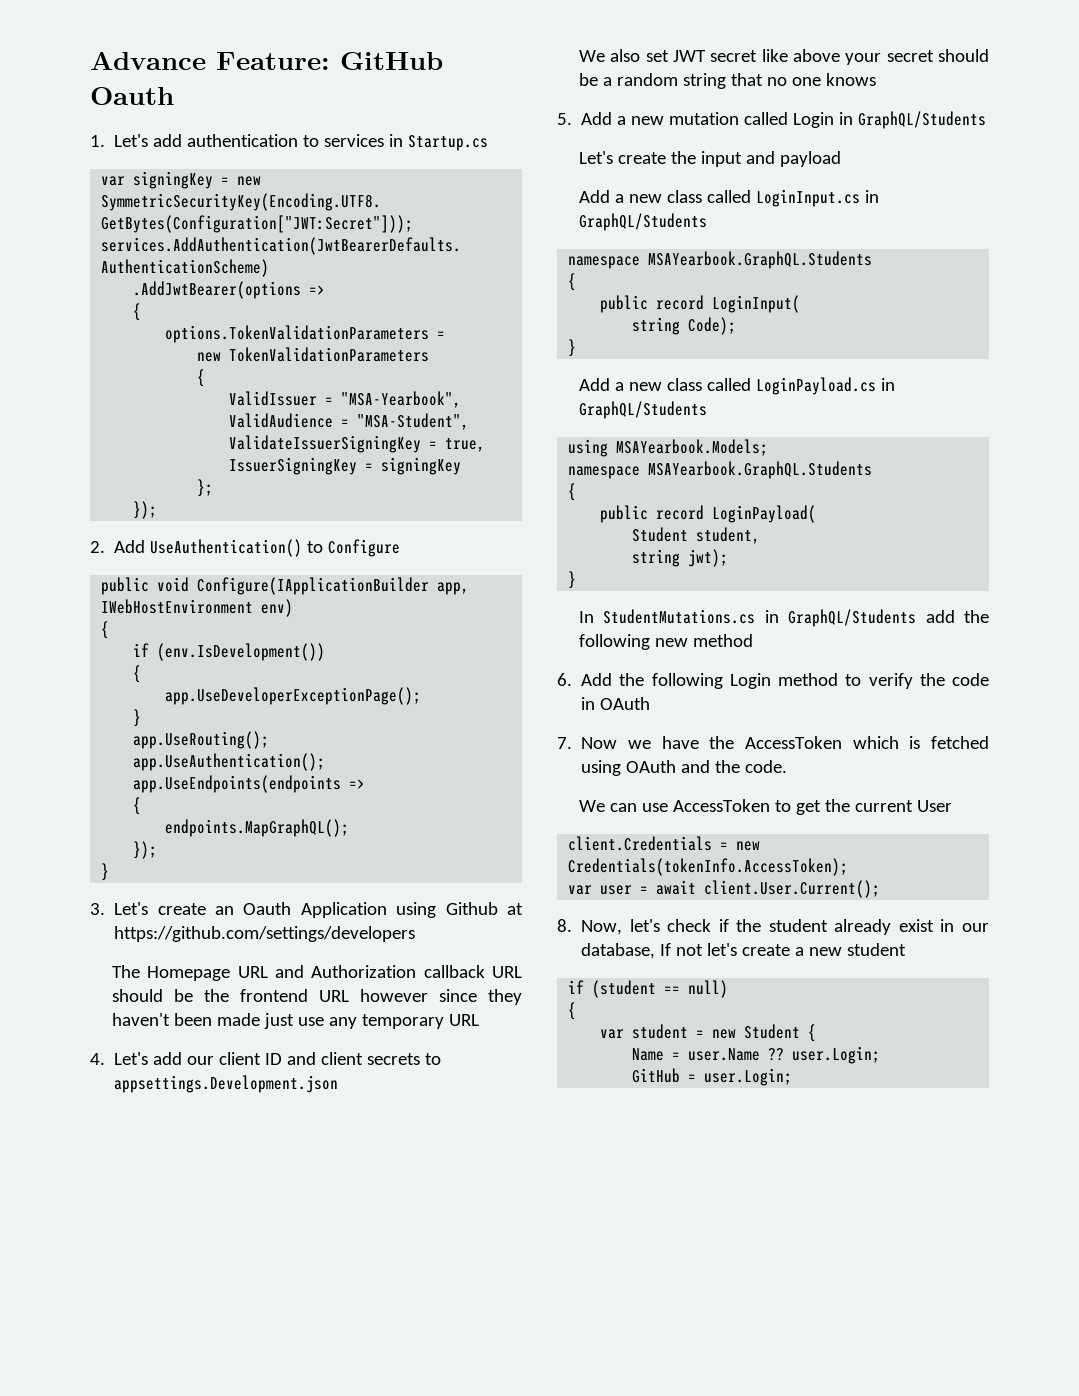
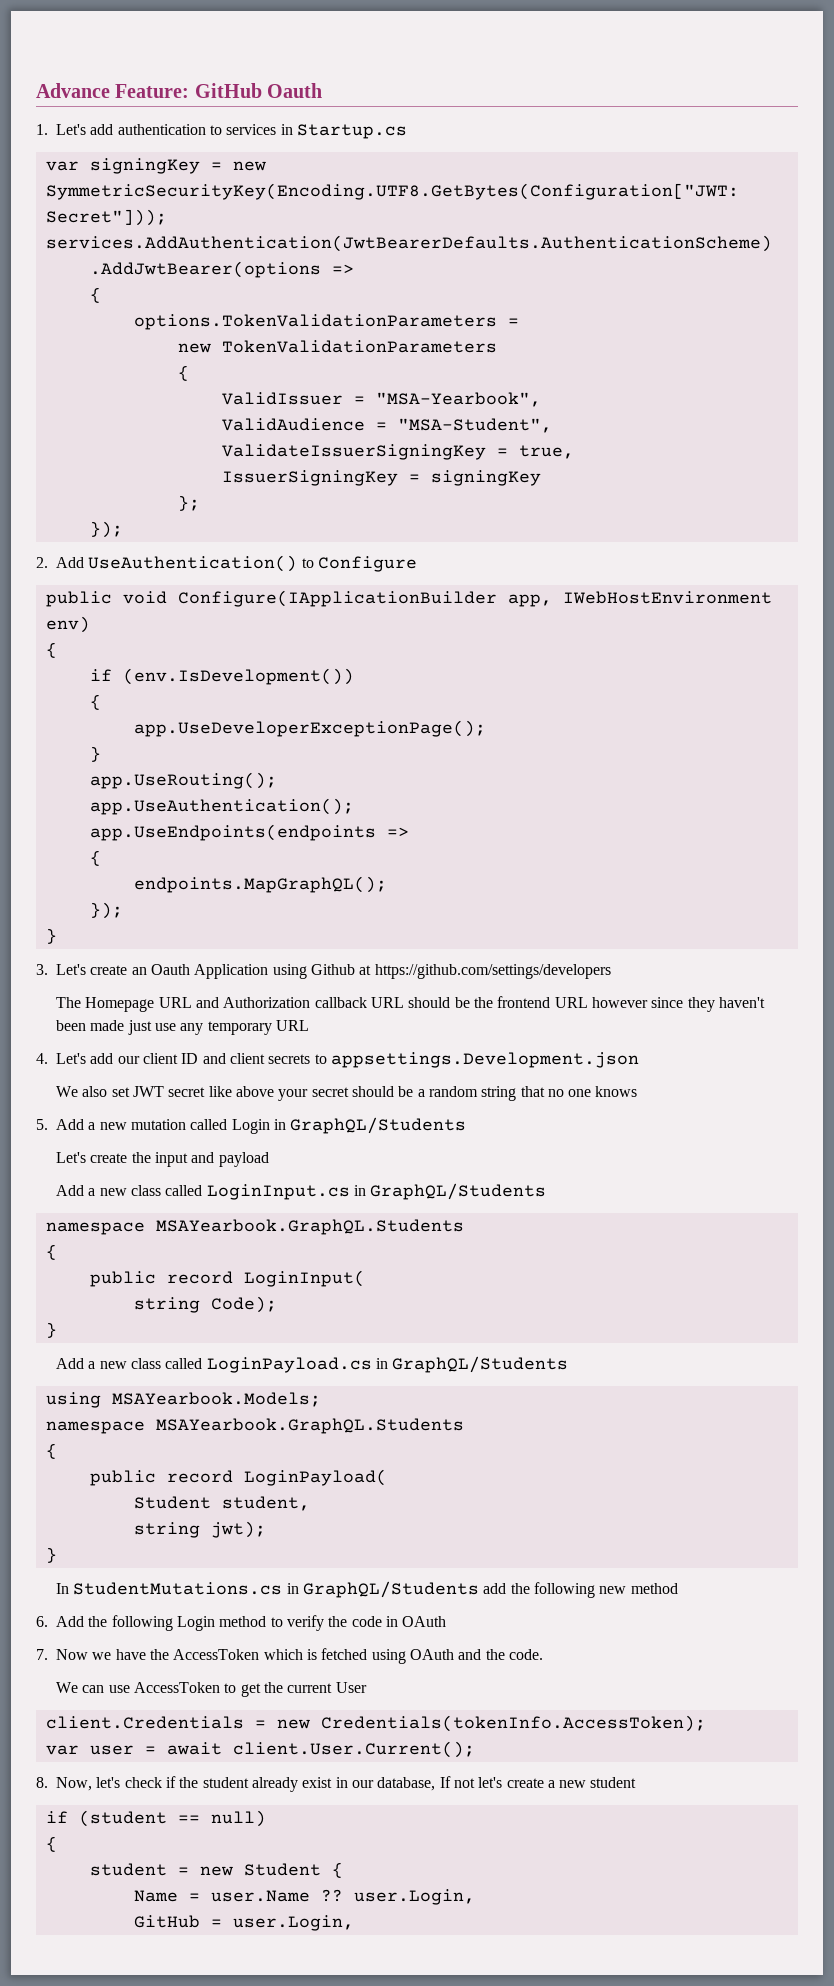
[600,1029,625,1039] var -> (57, 1844) none
[792,1046,881,1064] user.Login; -> [353,1889,475,1905] user.Login,
[704,1068,793,1086] user.Login; -> [232,1915,354,1931] user.Login,

